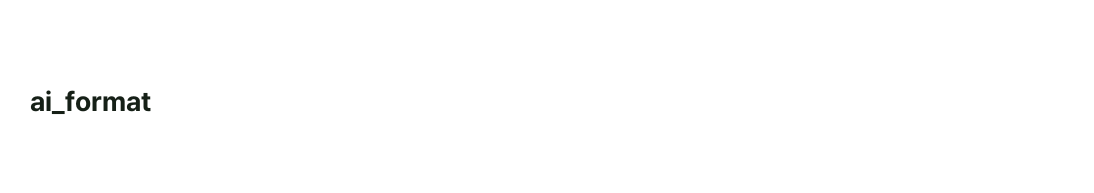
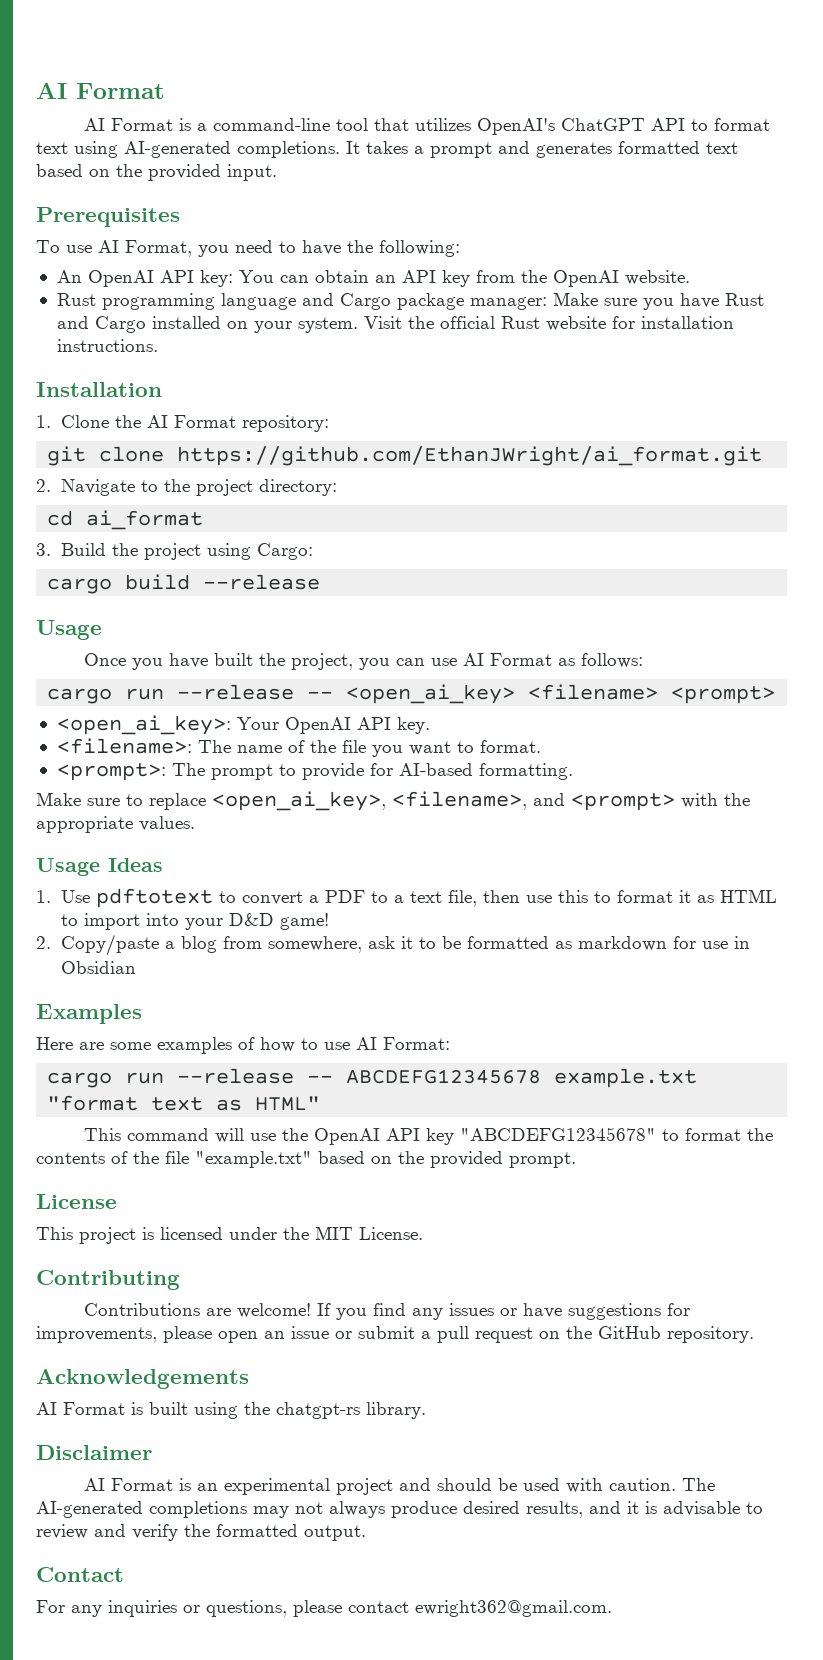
[30,90,151,115] ai_format -> [36,82,165,99] [83,118,770,135] [36,141,738,158] [36,164,277,181] [36,207,180,227] [36,240,460,257] [56,270,690,287] [56,292,764,310] [56,316,734,333] [56,339,158,352] [36,382,162,397] [36,415,329,432] [47,446,763,466] [36,479,337,496] [47,510,204,530] [36,543,313,560] [47,574,321,594] [36,620,102,640] [83,653,643,670] [47,684,776,704] [56,715,430,735] [56,738,541,757] [56,763,573,781] [36,791,750,811] [36,816,195,833] [36,858,163,876] [36,888,777,908] [60,913,329,930] [36,934,750,956] [60,961,136,974] [36,1004,142,1024] [36,1037,450,1054] [47,1068,698,1088] [47,1095,321,1111] [83,1127,773,1145] [36,1151,576,1168] [36,1194,117,1209] [36,1226,423,1244] [36,1270,180,1290] [83,1303,690,1320] [36,1326,754,1343] [36,1369,249,1389] [36,1402,426,1419] [36,1445,152,1460] [83,1478,715,1495] [36,1501,763,1518] [36,1524,366,1541] [36,1567,124,1582] [36,1600,612,1617] AI Format // AI Format is a command-line tool that utilizes OpenAI's ChatGPT API to format text using AI-generated completions. It takes a prompt and generates formatted text based on the provided input. // Prerequisites // To use AI Format, you need to have the following: // An OpenAI API key: You can obtain an API key from the OpenAI website. // Rust programming language and Cargo package manager: Make sure you have Rust and Cargo installed on your system. Visit the official Rust website for installation instructions. // Installation // 1. Clone the AI Format repository: // git clone https://github.com/EthanJWright/ai_format.git // 2. Navigate to the project directory: // cd ai_format // 3. Build the project using Cargo: // cargo build --release // Usage // Once you have built the project, you can use AI Format as follows: // cargo run --release -- <open_ai_key> <filename> <prompt> // <open_ai_key>: Your OpenAI API key. // <filename>: The name of the file you want to format. // <prompt>: The prompt to provide for AI-based formatting. // Make sure to replace <open_ai_key>, <filename>, and <prompt> with the appropriate values. // Usage Ideas // 1. Use pdftotext to convert a PDF to a text file, then use this to format it as HTML to import into your D&D game! // 2. Copy/paste a blog from somewhere, ask it to be formatted as markdown for use in Obsidian // Examples // Here are some examples of how to use AI Format: // cargo run --release -- ABCDEFG12345678 example.txt "format text as HTML" // This command will use the OpenAI API key "ABCDEFG12345678" to format the contents of the file "example.txt" based on the provided prompt. // License // This project is licensed under the MIT License. // Contributing // Contributions are welcome! If you find any issues or have suggestions for improvements, please open an issue or submit a pull request on the GitHub repository. // Acknowledgements // AI Format is built using the chatgpt-rs library. // Disclaimer // AI Format is an experimental project and should be used with caution. The AI-generated completions may not always produce desired results, and it is advisable to review and verify the formatted output. // Contact // For any inquiries or questions, please contact ewright362@gmail.com.

